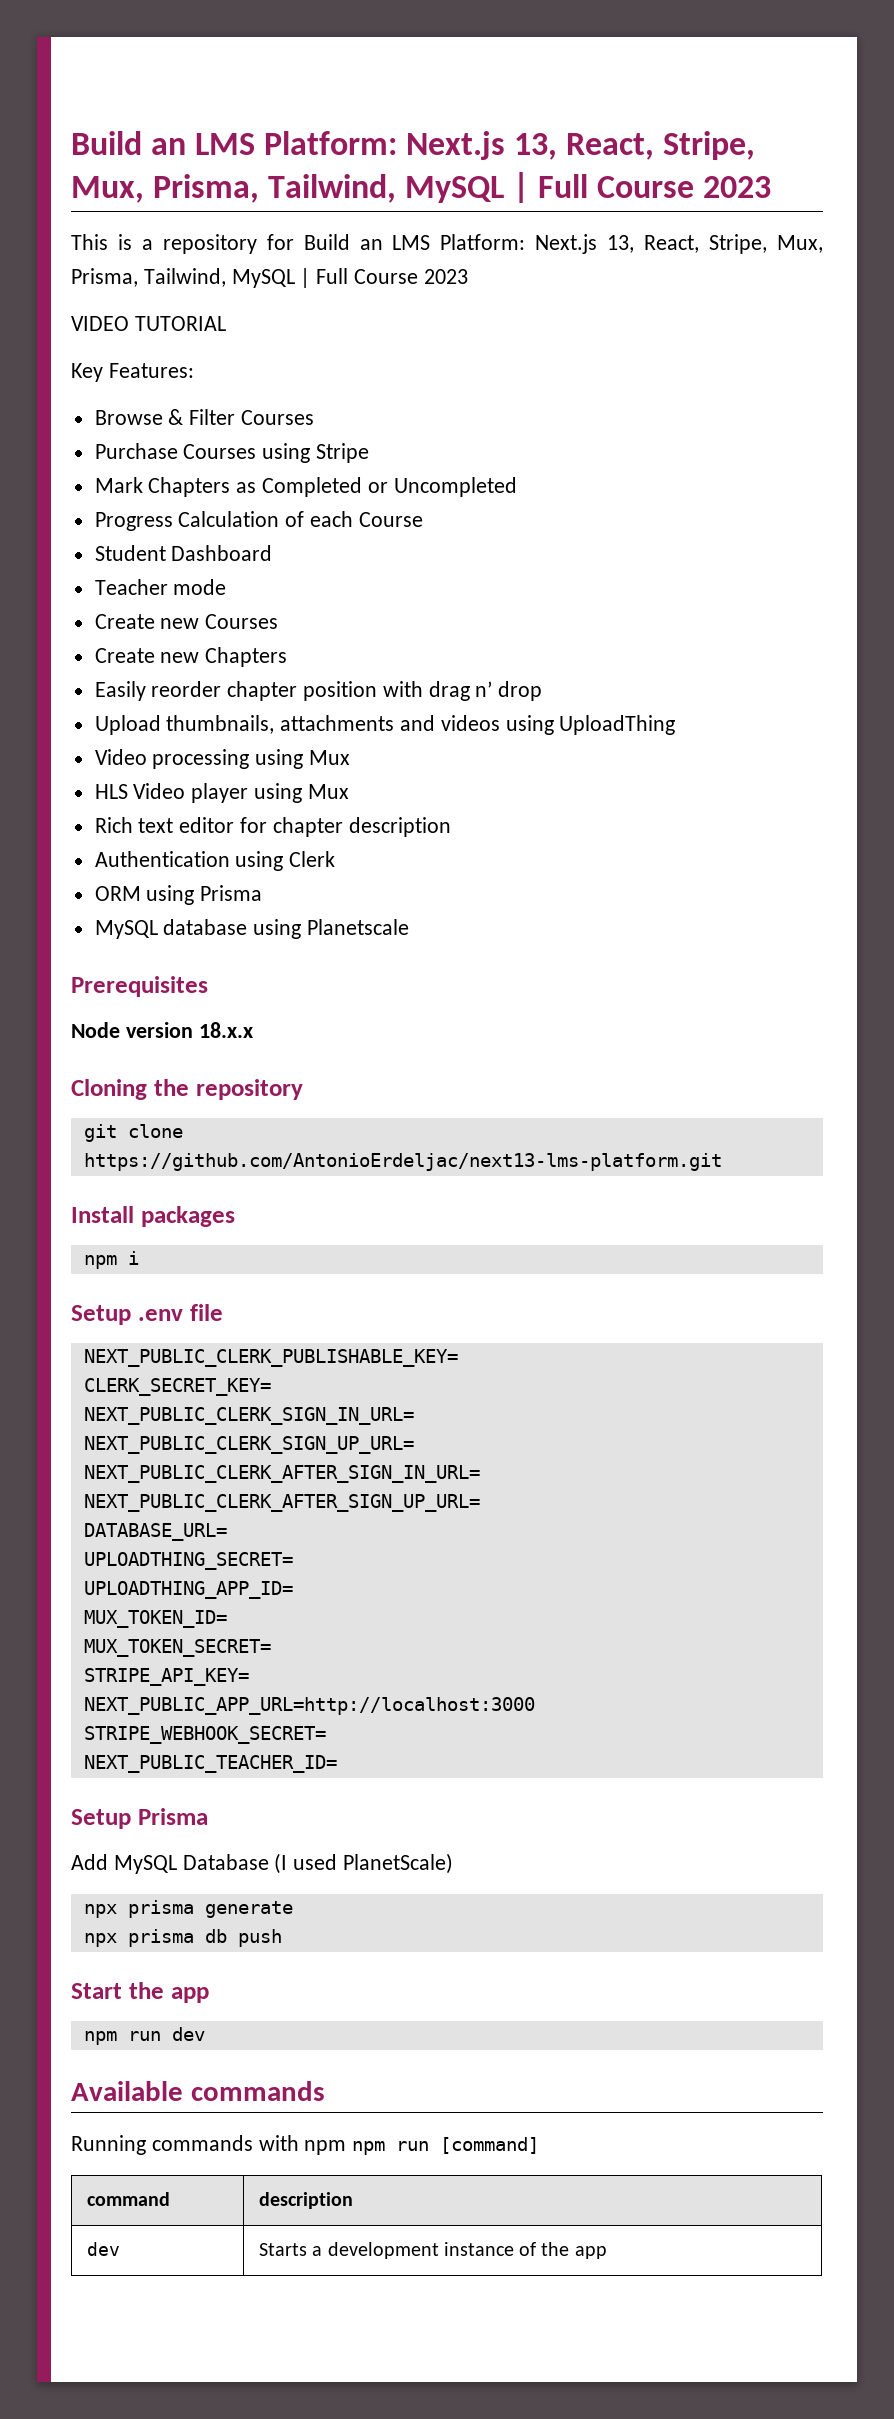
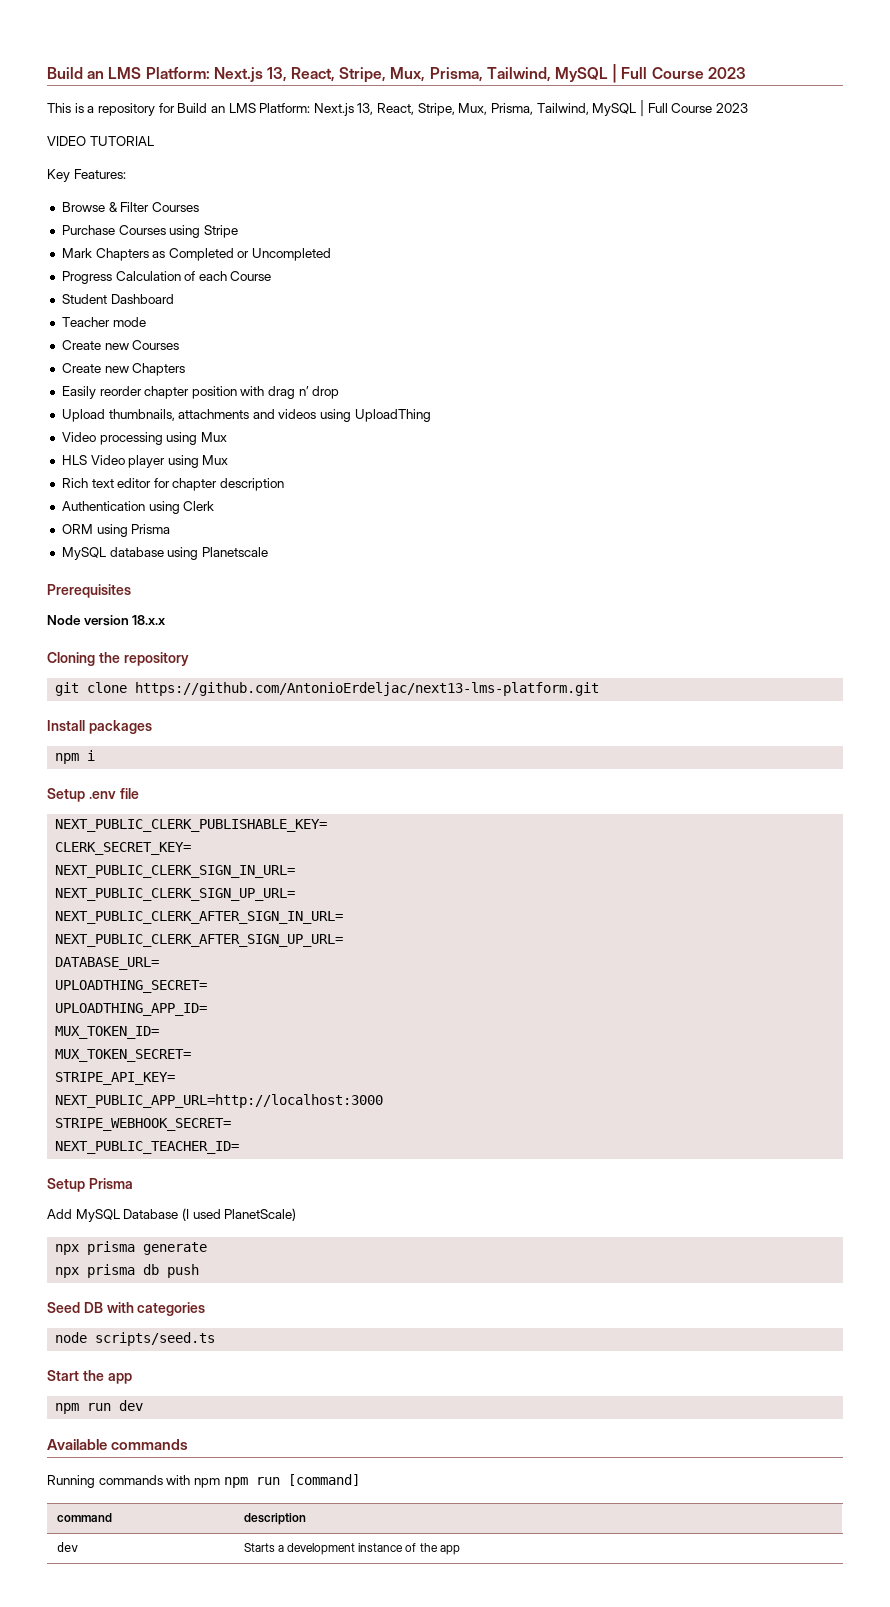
(282, 1938) none -> [47,1302,206,1316] [55,1332,216,1346] // Seed DB with categories // node scripts/seed.ts

